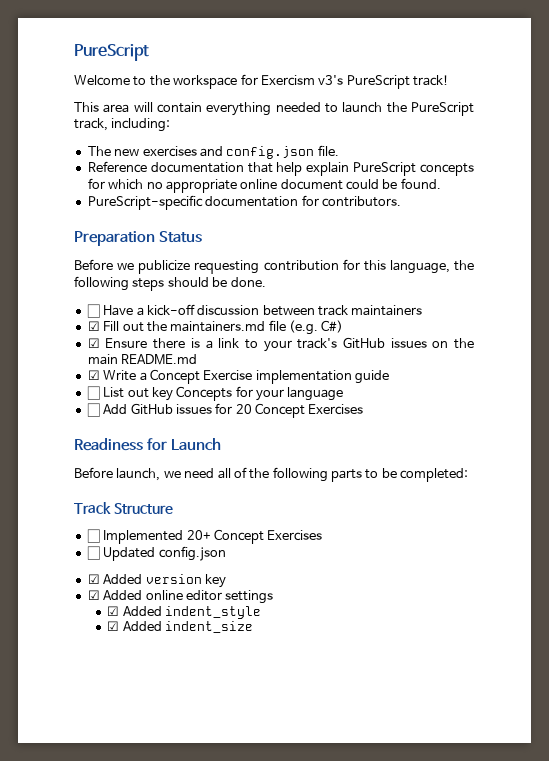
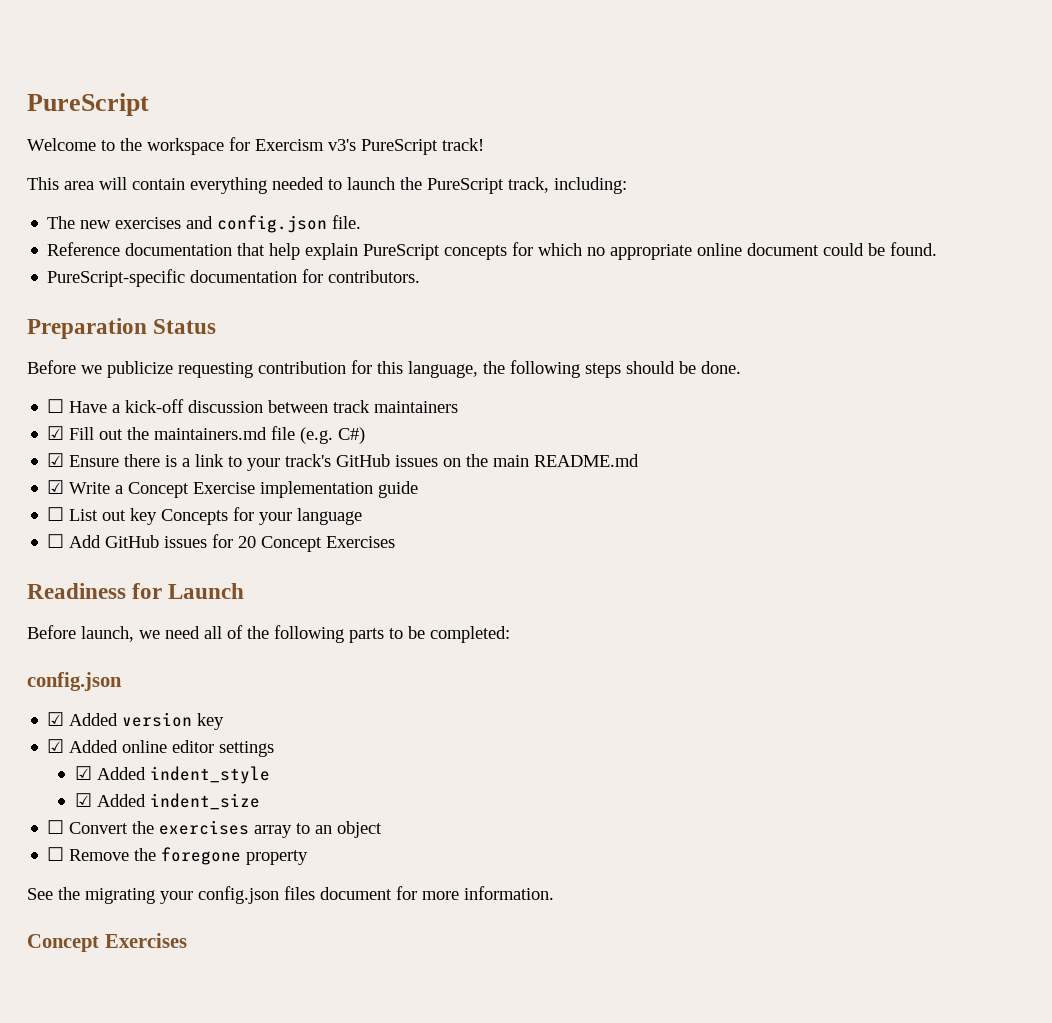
[74,502,173,514] [86,529,323,544] [86,546,156,561] Track Structure // ☐ Implemented 20+ Concept Exercises // ☐ Updated -> (510, 634) none
(253, 627) none -> [47,820,383,838] [47,847,309,865] [27,886,554,904] [27,933,187,952] // ☐ Convert the exercises array to an object // ☐ Remove the foregone property // See the migrating your config.json files document for more information. // Concept Exercises

